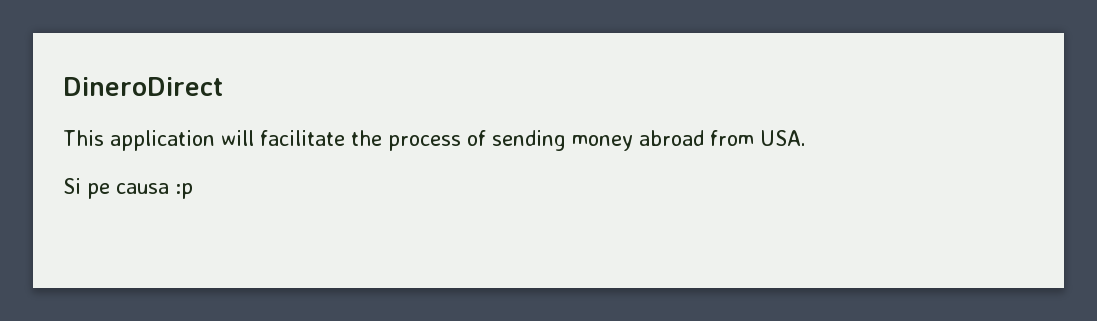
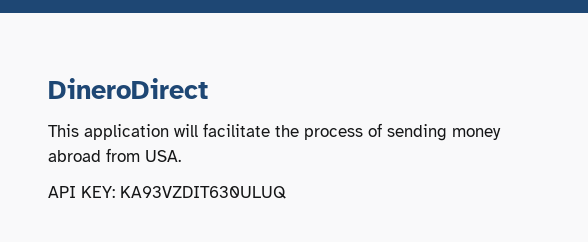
[63,178,193,199] Si pe causa :p -> [48,186,286,199] API KEY: KA93VZDIT630ULUQ

